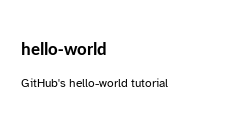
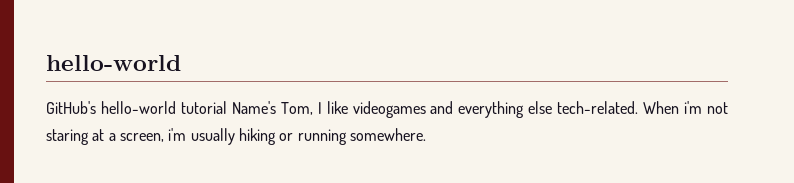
(169, 82) none -> [231,101,728,118] [46,128,426,145] Name's Tom, I like videogames and everything else tech-related. When i'm not staring at a screen, i'm usually hiking or running somewhere.

